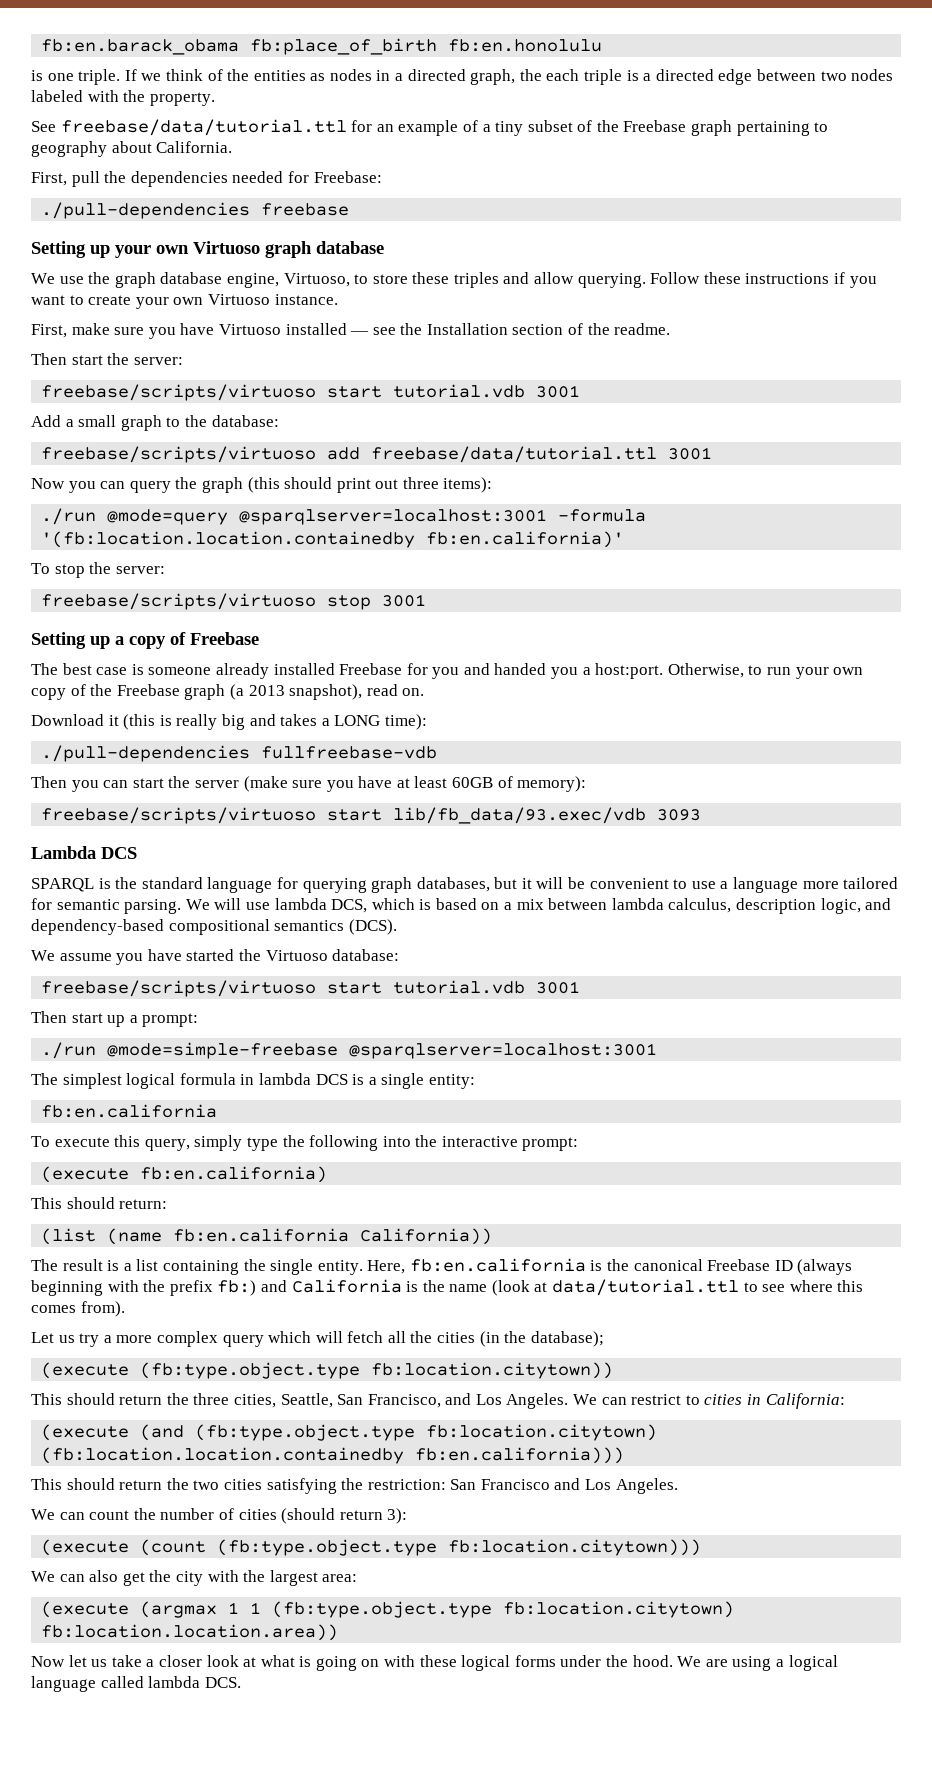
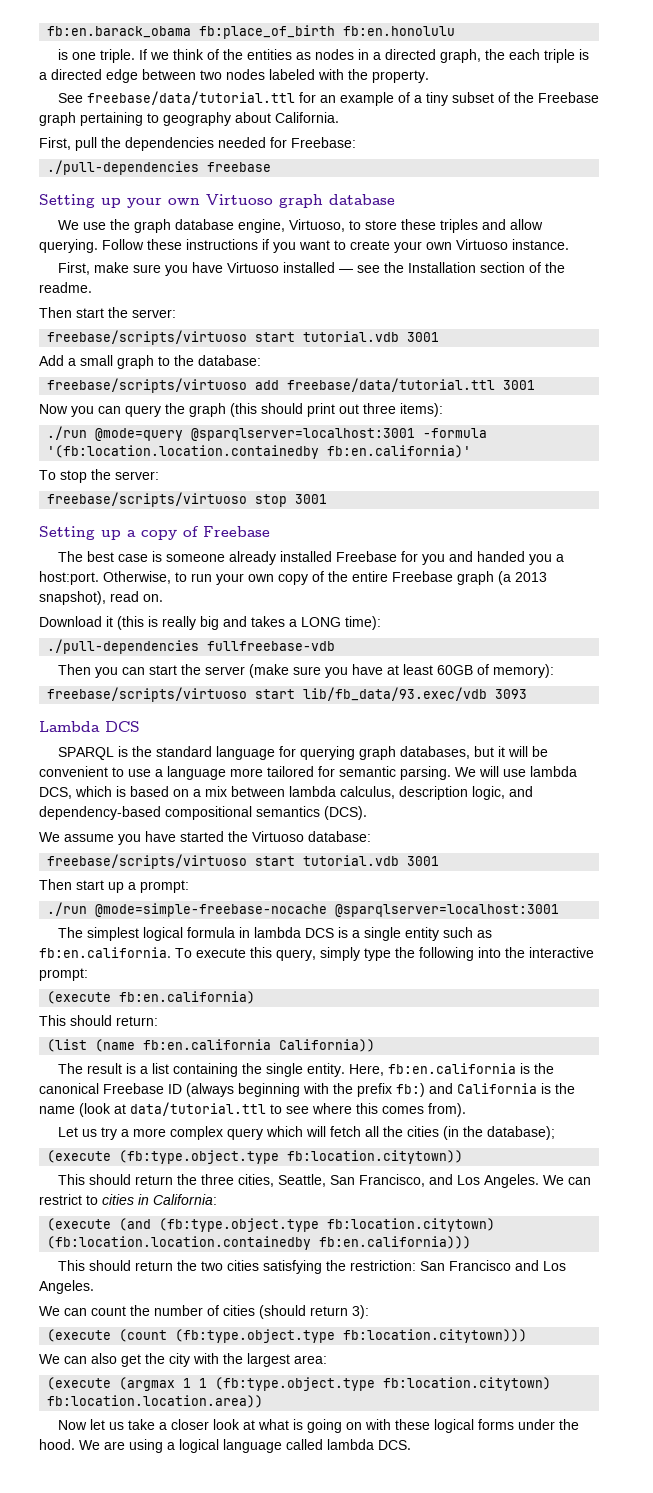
(113, 690) none -> [352,571,388,582] entire
[107,1042,339,1059] @mode=simple-freebase -> [95,903,328,917] @mode=simple-freebase-nocache
[428,1074,475,1089] [41,1104,218,1118] entity: // fb:en.california // -> [404,927,492,941] [39,947,171,958] entity such as fb:en.california.

